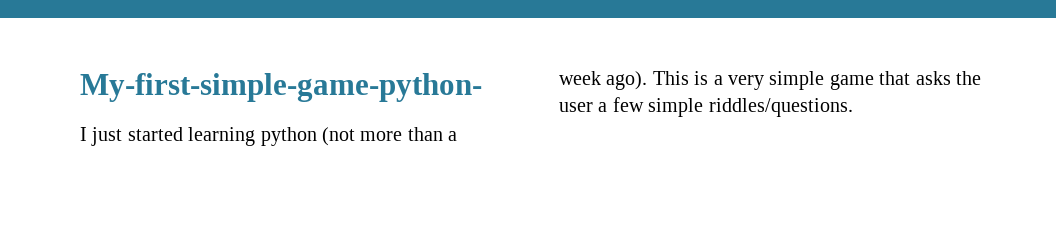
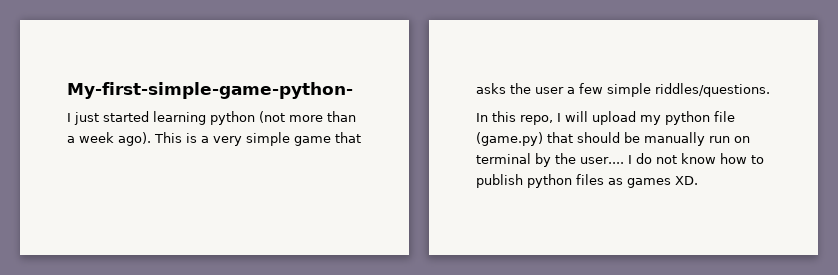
(853, 107) none -> [476,111,735,125] [476,132,750,146] [476,153,764,167] [476,174,698,188] // In this repo, I will upload my python file (game.py) that should be manually run on terminal by the user.... I do not know how to publish python files as games XD.

